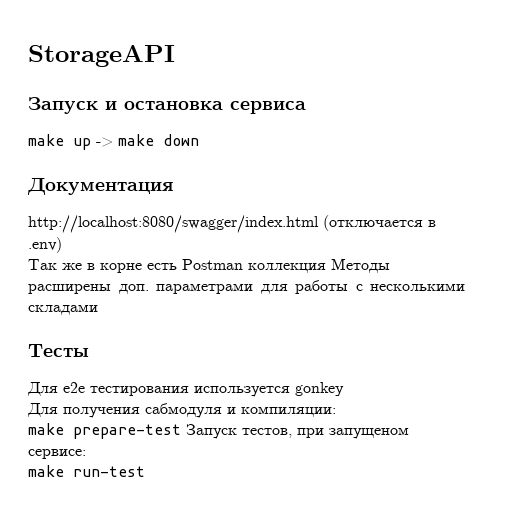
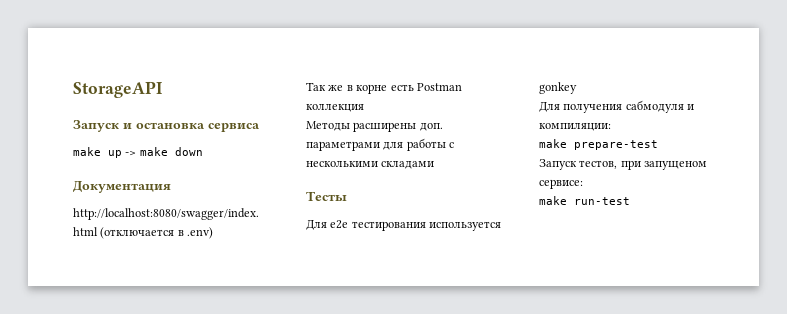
(326, 268) none -> (364, 108) //
(181, 431) none -> (658, 145) //

